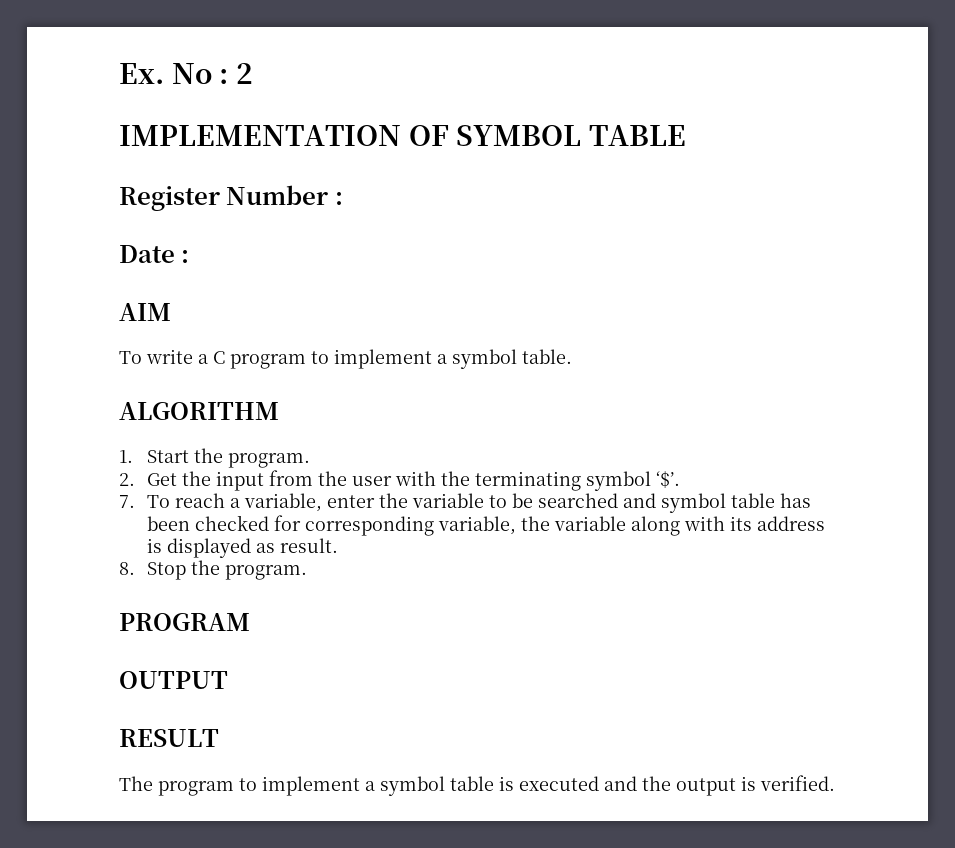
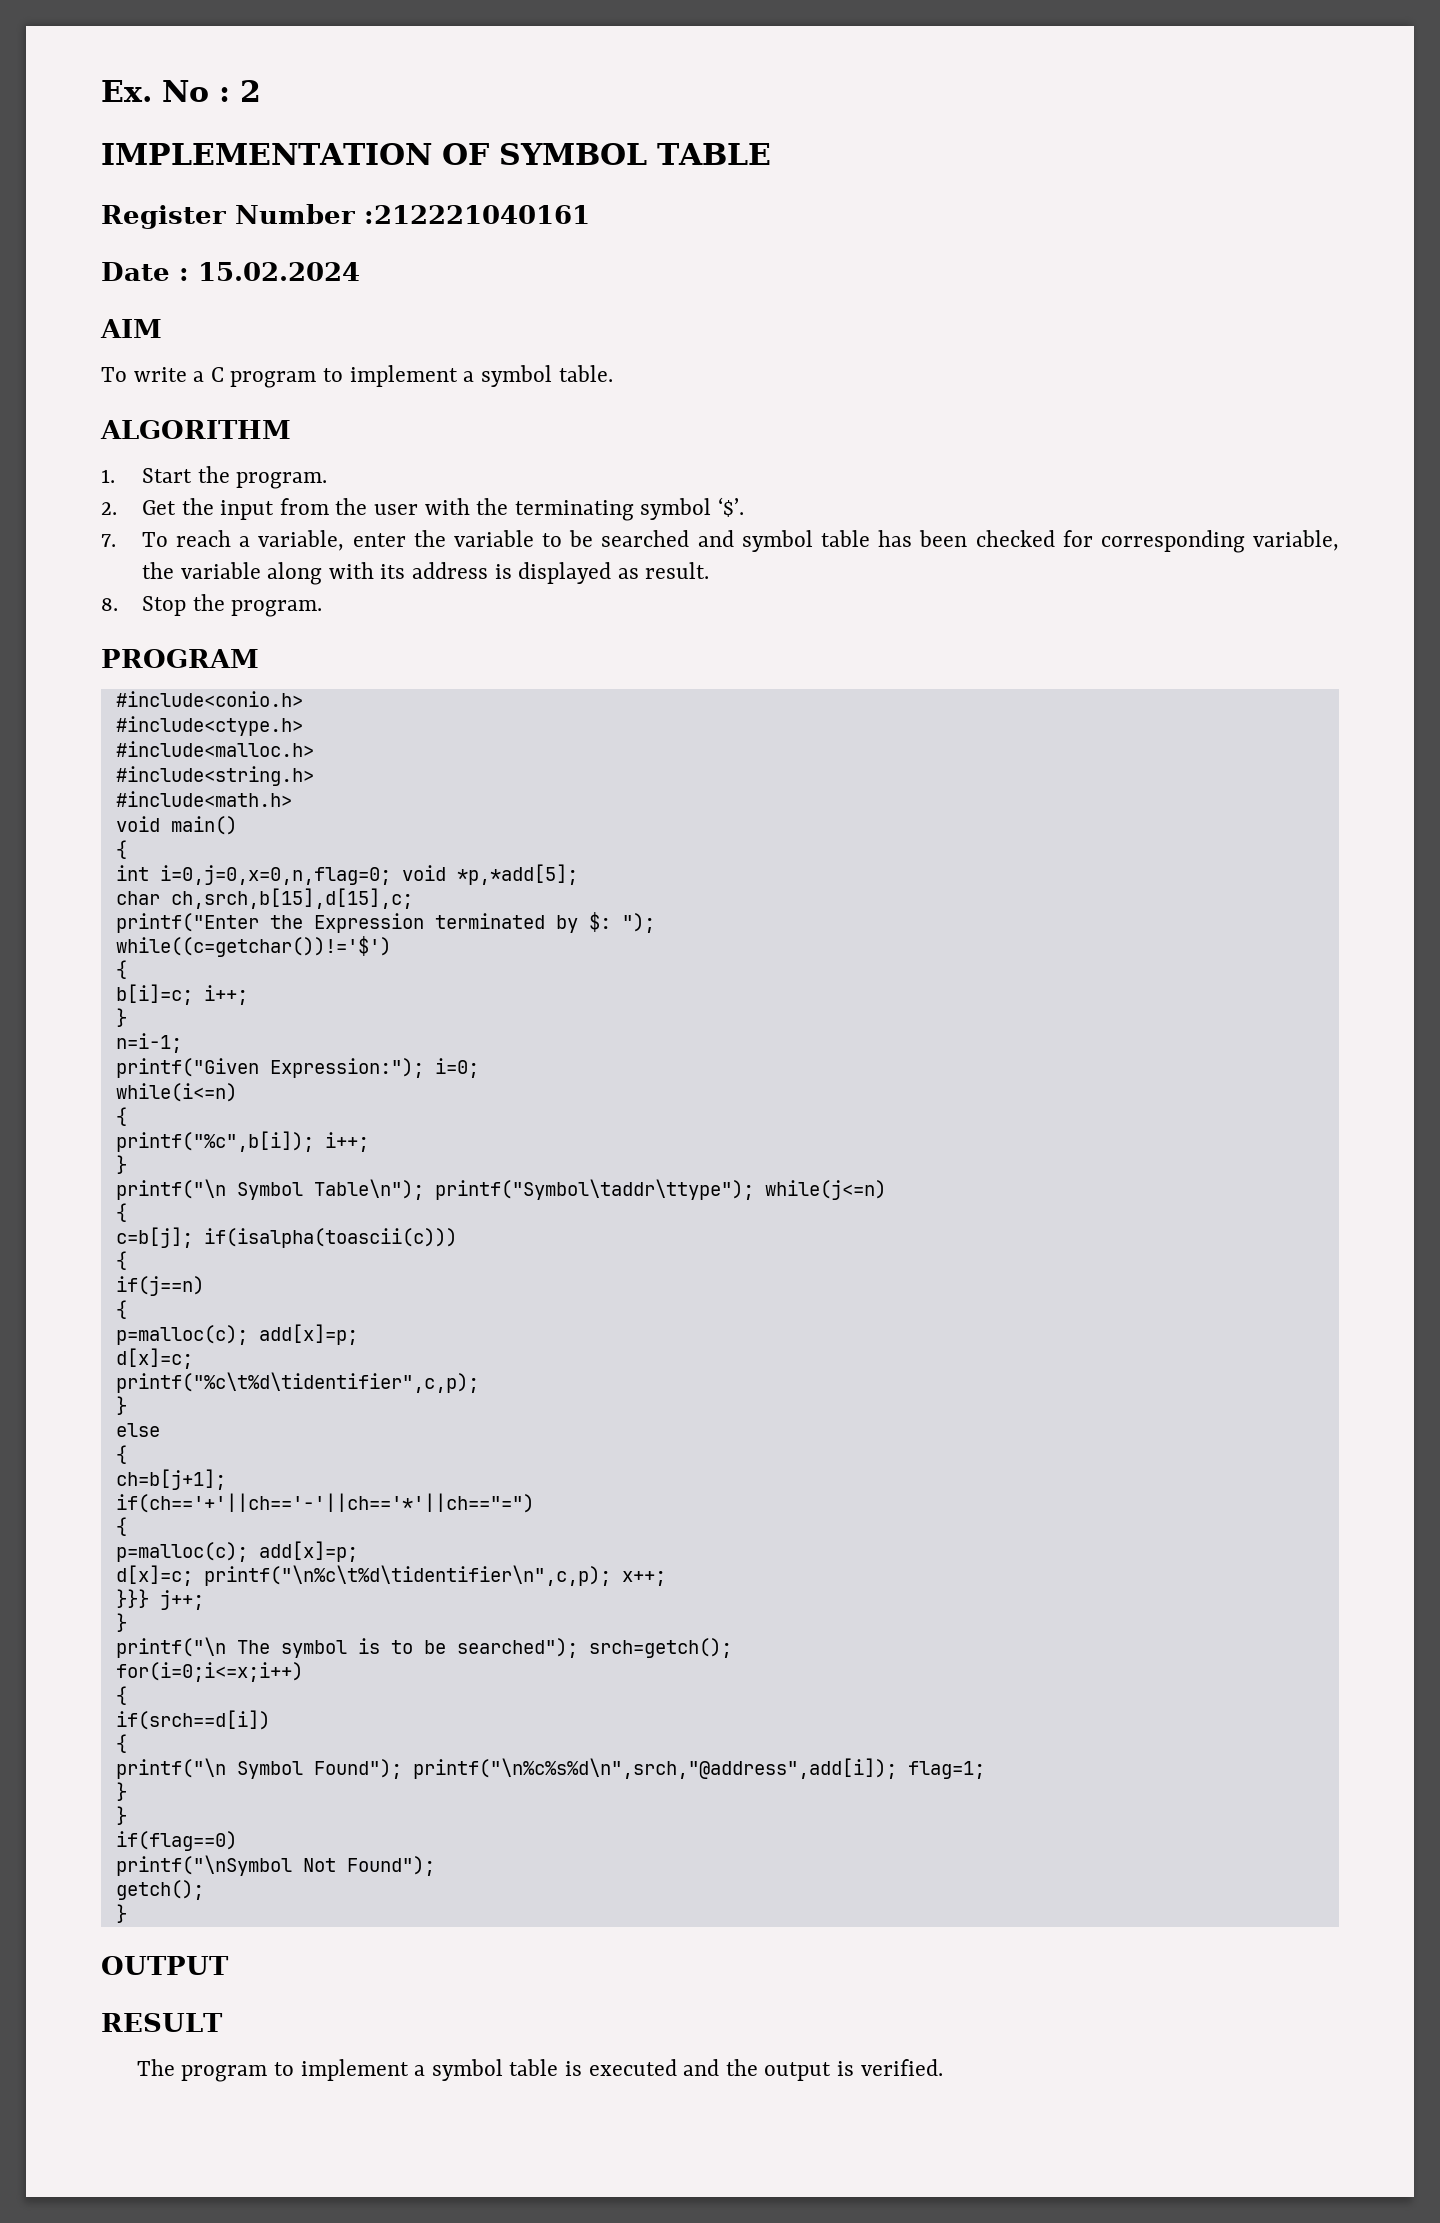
[334,192,343,205] : -> [364,205,590,224] :212221040161
(190, 256) none -> [198,262,360,281] 15.02.2024
(250, 622) none -> [115,691,303,707] [115,716,303,736] [115,741,314,757] [115,766,314,786] [115,791,292,807] [115,816,237,835] [115,840,127,859] [115,864,578,885] [115,888,413,909] [115,912,655,933] [115,936,391,957] [115,960,127,979] [115,984,248,1005] [115,1008,127,1027] [115,1033,182,1053] [115,1058,479,1078] [115,1083,237,1102] [115,1107,127,1126] [115,1131,369,1152] [115,1155,127,1174] [115,1179,886,1200] [115,1203,127,1222] [115,1227,457,1248] [115,1251,127,1270] [115,1276,204,1296] [115,1300,127,1319] [115,1324,358,1345] [115,1348,193,1369] [115,1372,479,1393] [115,1396,127,1415] [115,1423,160,1437] [115,1445,127,1464] [115,1469,226,1490] [115,1493,534,1513] [115,1517,127,1536] [115,1541,358,1562] [115,1565,666,1586] [115,1589,204,1610] [115,1613,127,1632] [115,1637,732,1658] [115,1662,303,1682] [115,1686,127,1705] [115,1710,270,1730] [115,1734,127,1753] [115,1758,985,1779] [115,1782,127,1801] [115,1806,127,1825] [115,1831,237,1851] [115,1855,435,1876] [115,1880,204,1900] [115,1904,127,1923] // #include<conio.h> // #include<ctype.h> // #include<malloc.h> // #include<string.h> // #include<math.h> // void main() // { // int i=0,j=0,x=0,n,flag=0; void *p,*add[5]; // char ch,srch,b[15],d[15],c; // printf("Enter the Expression terminated by $: "); // while((c=getchar())!='$') // { // b[i]=c; i++; // } // n=i-1; // printf("Given Expression:"); i=0; // while(i<=n) // { // printf("%c",b[i]); i++; // } // printf("\n Symbol Table\n"); printf("Symbol\taddr\ttype"); while(j<=n) // { // c=b[j]; if(isalpha(toascii(c))) // { // if(j==n) // { // p=malloc(c); add[x]=p; // d[x]=c; // printf("%c\t%d\tidentifier",c,p); // } // else // { // ch=b[j+1]; // if(ch=='+'||ch=='-'||ch=='*'||ch=="=") // { // p=malloc(c); add[x]=p; // d[x]=c; printf("\n%c\t%d\tidentifier\n",c,p); x++; // }}} j++; // } // printf("\n The symbol is to be searched"); srch=getch(); // for(i=0;i<=x;i++) // { // if(srch==d[i]) // { // printf("\n Symbol Found"); printf("\n%c%s%d\n",srch,"@address",add[i]); flag=1; // } // } // if(flag==0) // printf("\nSymbol Not Found"); // getch(); // }

